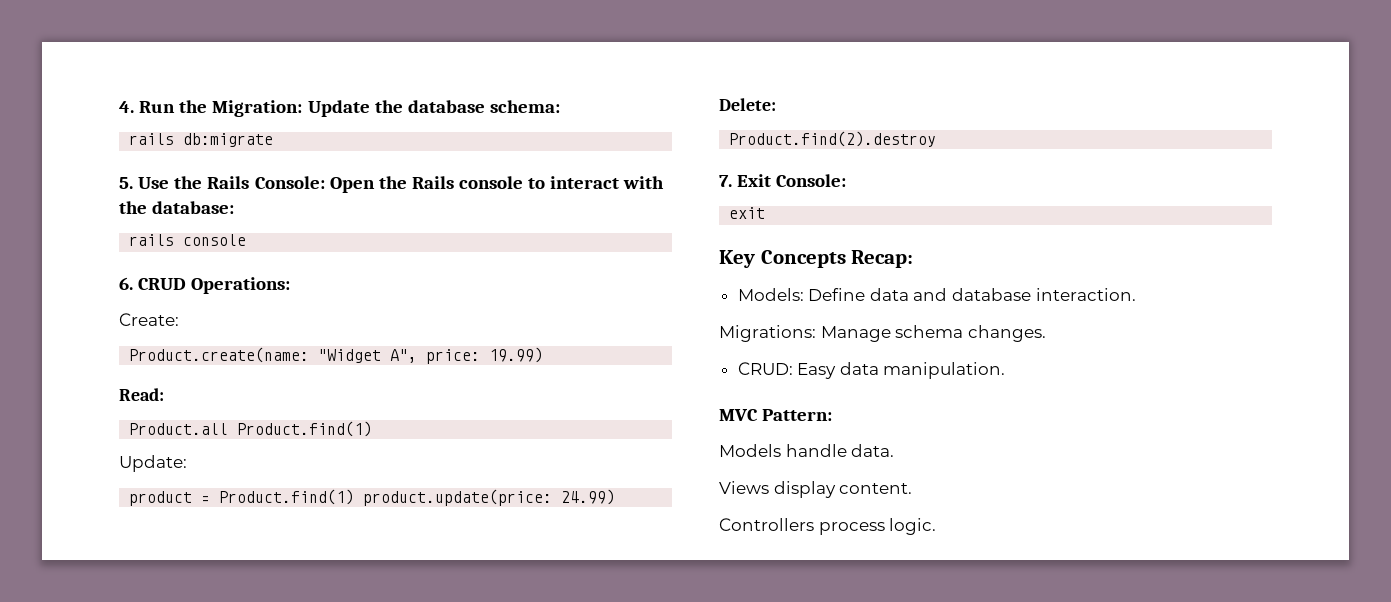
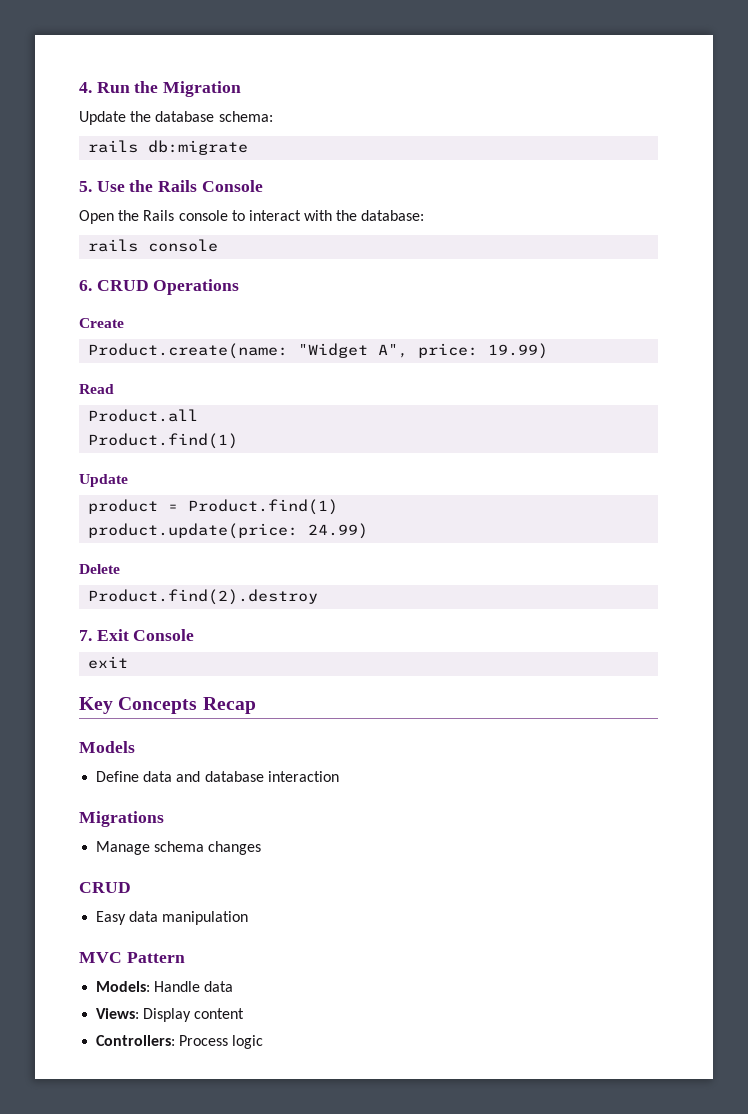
[212,100,303,117] Migration: -> [163,81,242,97] Migration //
[254,176,325,189] Console: -> [201,180,263,192] Console //
[191,277,291,294] [119,313,179,326] Operations: // Create: -> [153,279,240,295] [79,318,124,328] Operations // Create
[119,388,164,401] Read: -> [79,384,114,394] Read
[237,421,373,437] [119,455,187,472] Product.find(1) // Update: -> [88,433,239,449] [79,474,128,487] // Product.find(1) // Update
(355, 497) none -> (339, 507) //
[719,98,776,111] Delete: -> [79,564,120,574] Delete
[776,174,847,187] Console: -> [133,629,195,641] Console
[851,250,914,268] [737,288,804,301] Recap: // Models: -> [202,697,256,714] [79,741,135,753] Recap // Models //
[1035,288,1136,301] [719,325,1046,342] [737,362,793,375] interaction. // Migrations: Manage schema changes. // CRUD: -> [267,771,339,782] [79,811,164,827] [96,841,262,855] [79,882,131,893] interaction // Migrations // Manage schema changes // CRUD //
[883,362,1006,379] manipulation. -> [162,911,249,925] manipulation
[762,409,833,421] [719,444,895,457] [719,481,913,498] [719,518,937,535] Pattern: // Models handle data. // Views display content. // Controllers process logic. -> [126,952,185,963] [96,981,234,992] [96,1008,245,1022] [96,1035,264,1049] Pattern // Models: Handle data // Views: Display content // Controllers: Process logic

